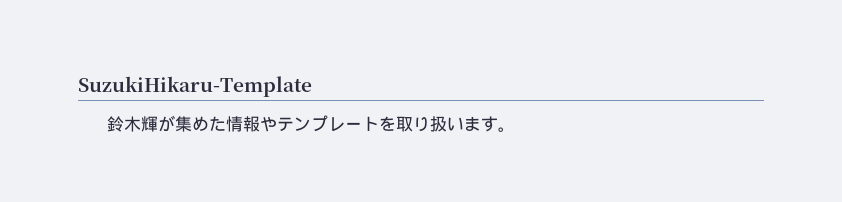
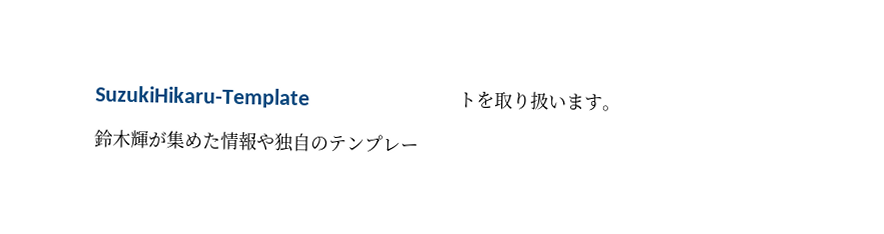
(278, 124) none -> [274,132,329,153] 独自の

